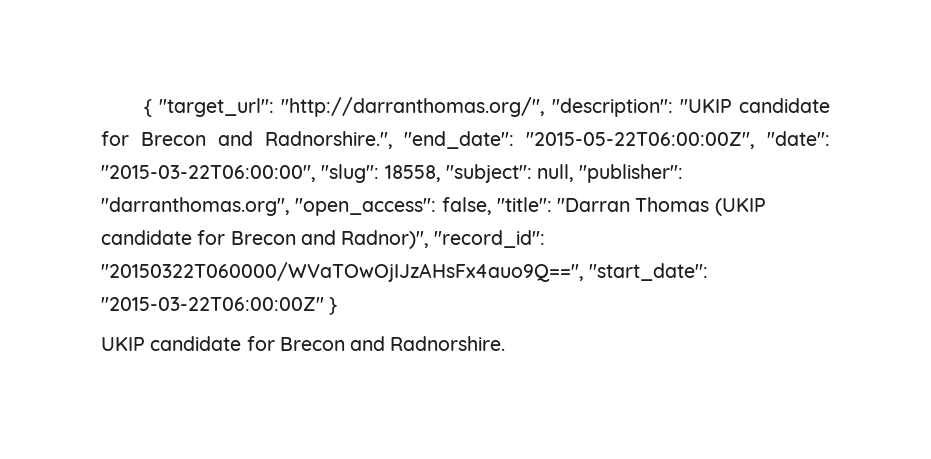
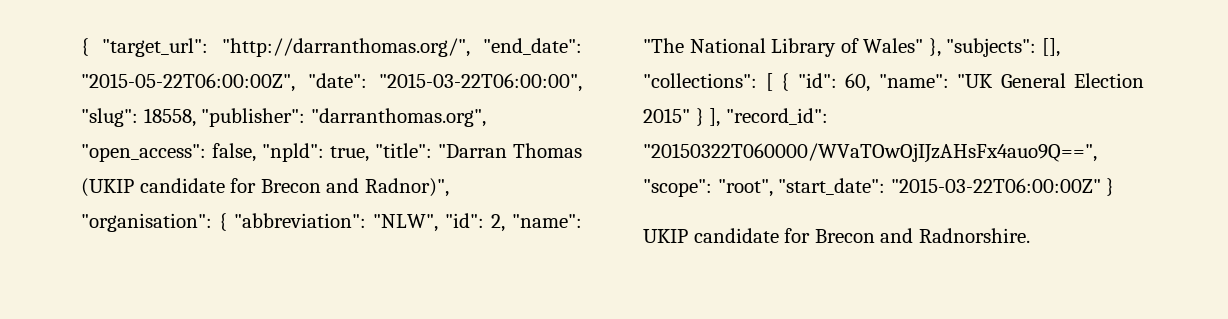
[551,98,830,117] [101,131,393,149] "description": "UKIP candidate for Brecon and Radnorshire.", -> (470, 47) none
[445,164,575,183] "subject": null, -> (196, 117) none
(492, 206) none -> [262,143,369,162] "npld": true,
[434,230,546,248] [101,262,584,282] "record_id": "20150322T060000/WVaTOwOjIJzAHsFx4auo9Q==", -> [81,213,582,232] [643,38,1060,57] [643,73,1144,92] [643,108,828,127] [643,143,1097,163] [643,179,773,197] "organisation": { "abbreviation": "NLW", "id": 2, "name": "The National Library of Wales" }, "subjects": [], "collections": [ { "id": 60, "name": "UK General Election 2015" } ], "record_id": "20150322T060000/WVaTOwOjIJzAHsFx4auo9Q==", "scope": "root",

